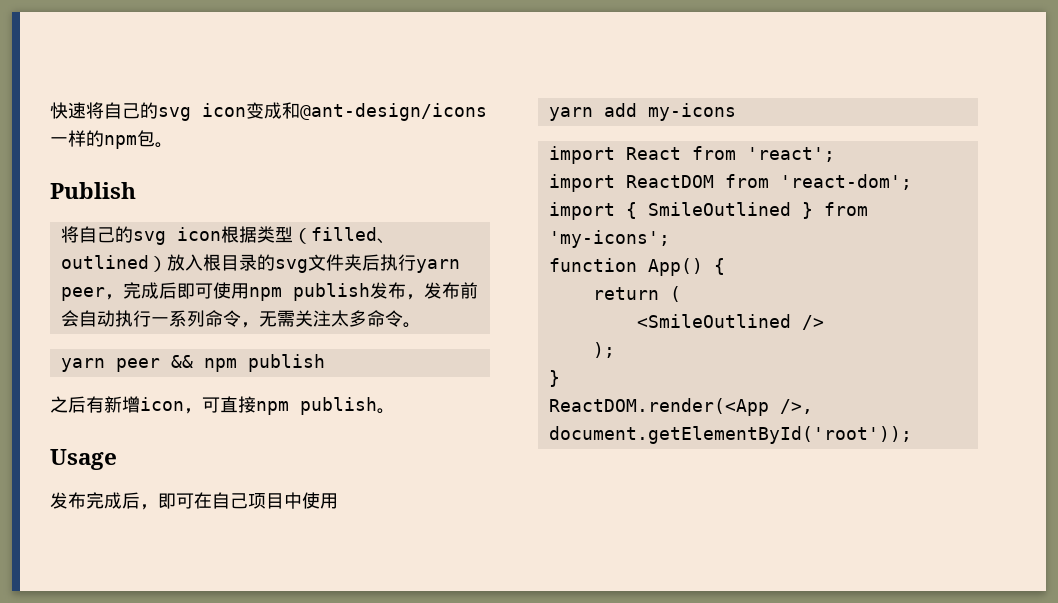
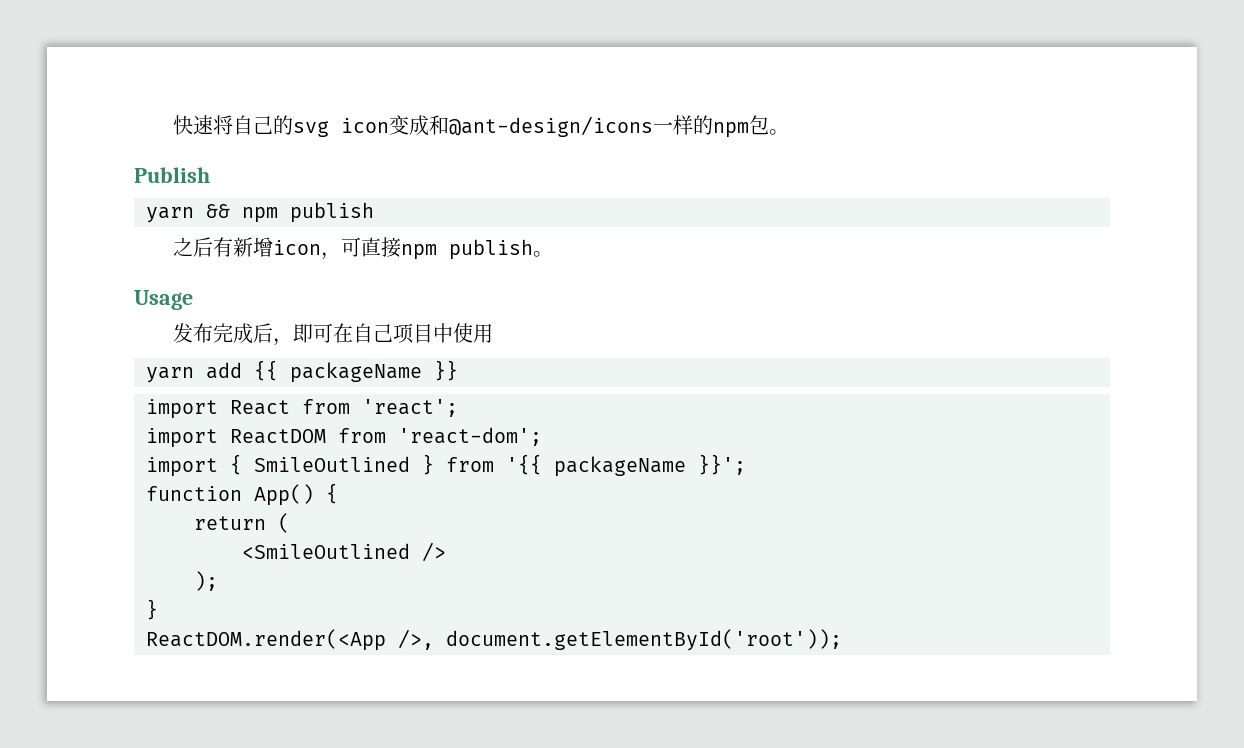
[60,226,395,245] [60,254,460,273] [60,282,478,301] [60,310,421,328] [60,358,160,372] 将自己的svg icon根据类型（filled、outlined）放入根目录的svg文件夹后执行yarn peer，完成后即可使用npm publish发布，发布前会自动执行一系列命令，无需关注太多命令。 // yarn peer -> [146,207,194,223] yarn
[647,103,736,121] my-icons -> [254,360,458,383] {{ packageName }}
[548,230,670,248] 'my-icons'; -> [506,454,746,477] '{{ packageName }}';

